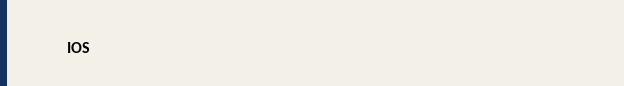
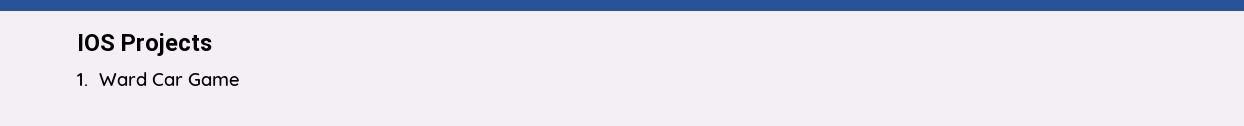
(90, 47) none -> [121,33,213,56] [77,72,241,86] Projects // 1. Ward Car Game

